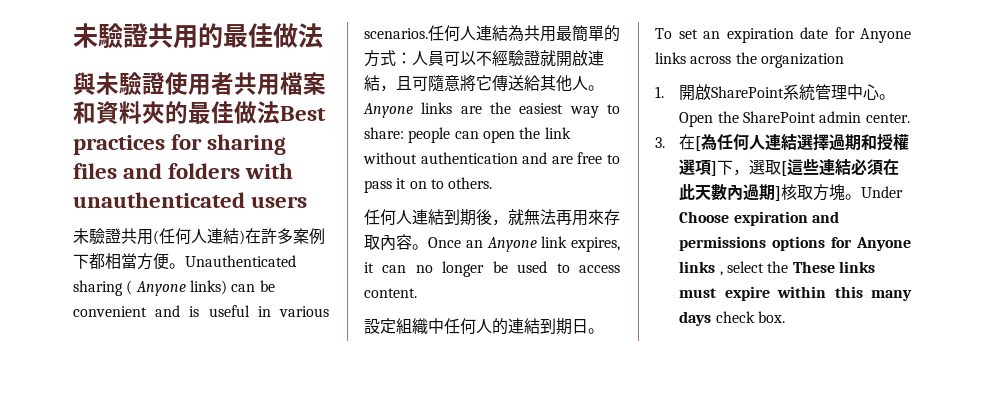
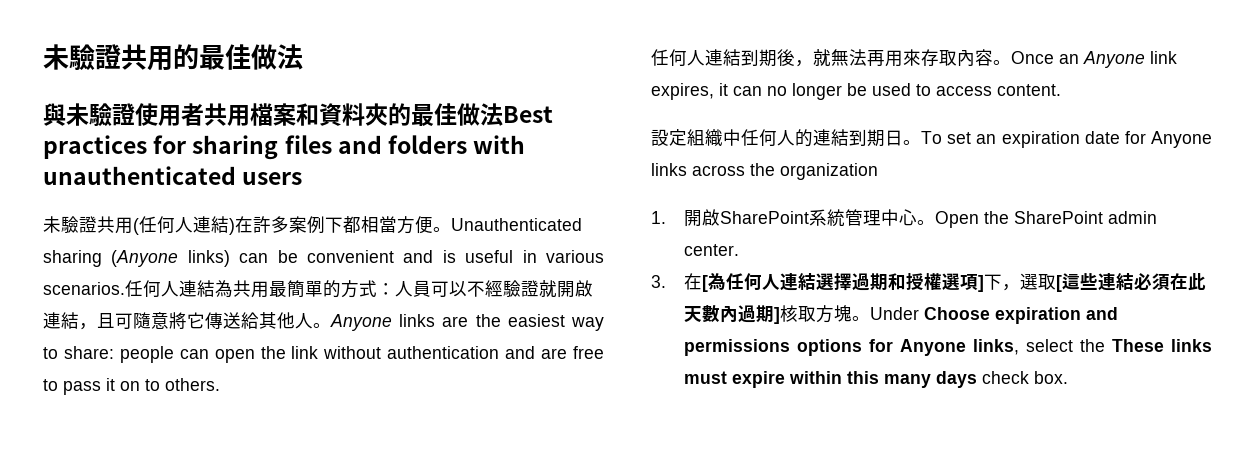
[126,280,186,296] ( Anyone -> [111,250,179,267] (Anyone
[679,261,723,276] links , -> [972,339,1019,355] links,

